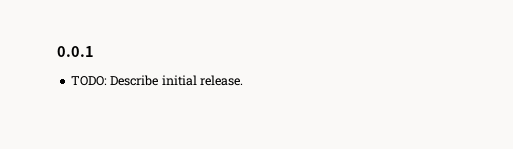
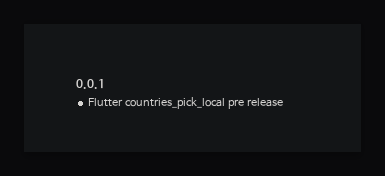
[70,75,243,86] TODO: Describe initial release. -> [88,97,284,109] Flutter countries_pick_local pre release

